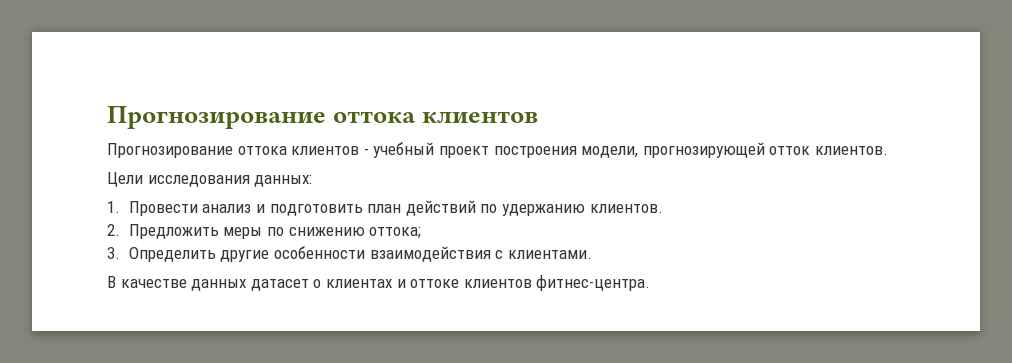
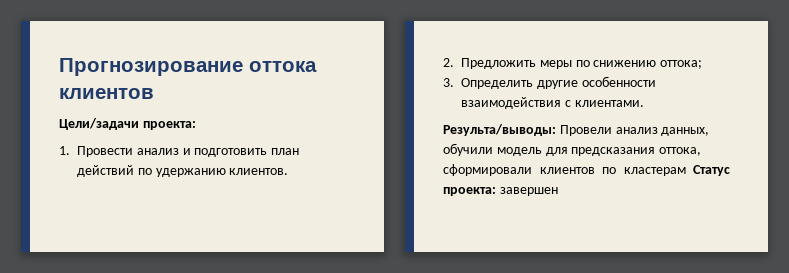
[107,142,888,158] [107,172,313,187] Прогнозирование оттока клиентов - учебный проект построения модели, прогнозирующей отток клиентов. // Цели исследования данных: -> [59,118,196,130] Цели/задачи проекта:
[107,275,651,291] В качестве данных датасет о клиентах и оттоке клиентов фитнес-центра. -> [443,124,710,136] [443,143,702,156] [443,164,730,176] [443,187,558,196] Результа/выводы: Провели анализ данных, обучили модель для предсказания оттока, сформировали клиентов по кластерам Статус проекта: завершен

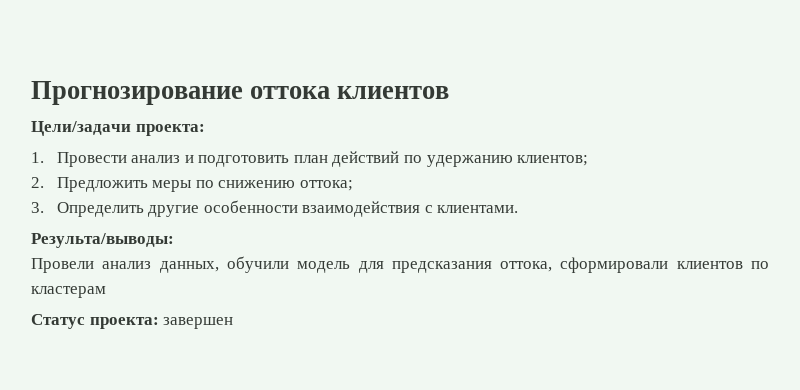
[229,168,289,175] клиентов. -> [517,155,589,166] клиентов;
(556, 130) none -> (174, 240) //
(686, 171) none -> (106, 292) //

